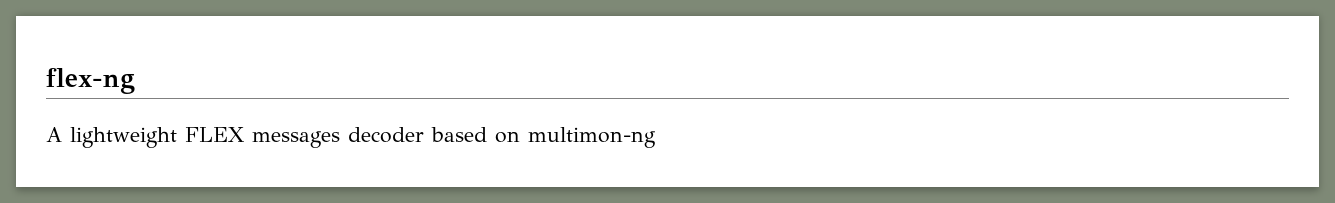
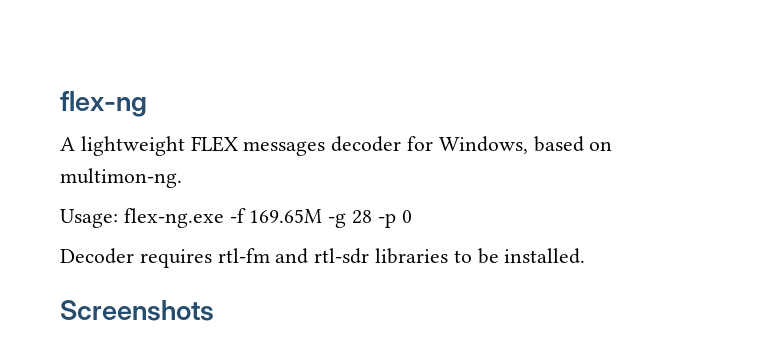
[431,127,656,148] based on multimon-ng -> [407,136,613,154] [60,168,182,188] [60,208,412,228] [60,248,586,268] [60,300,214,321] for Windows, based on multimon-ng. // Usage: flex-ng.exe -f 169.65M -g 28 -p 0 // Decoder requires rtl-fm and rtl-sdr libraries to be installed. // Screenshots

